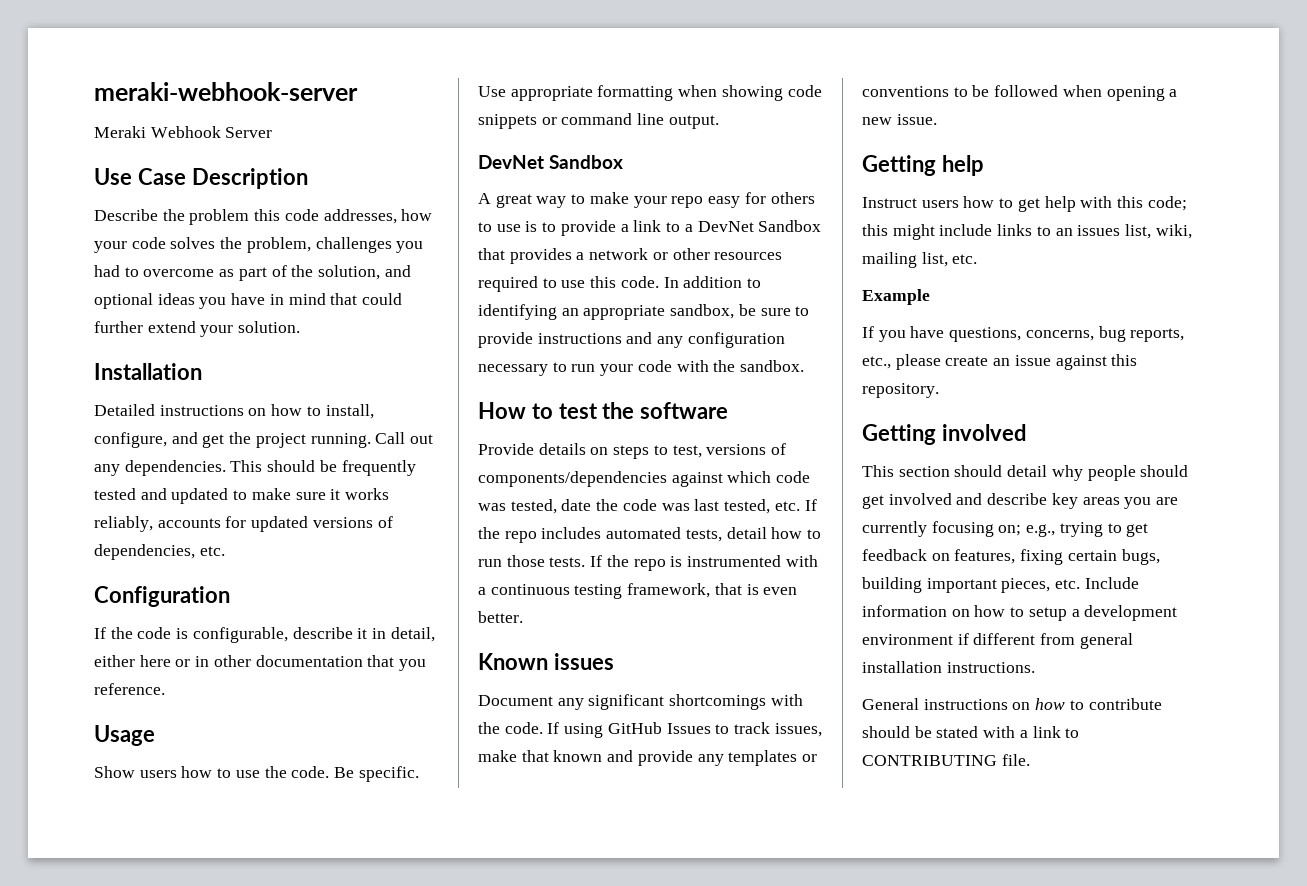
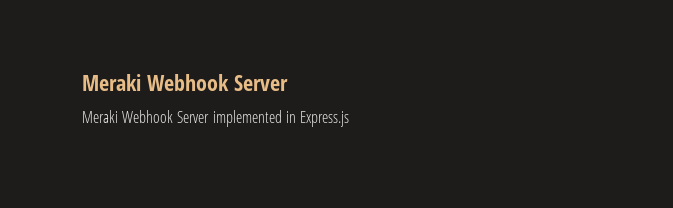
[94,82,358,101] [94,126,273,138] [94,168,308,189] [94,209,433,225] [94,237,424,253] [94,265,411,281] [94,293,403,309] [94,321,301,337] [94,363,202,380] [94,404,374,419] [94,432,434,448] [94,460,416,476] [94,488,390,504] [94,516,393,532] [94,544,225,560] [94,586,230,607] [94,627,435,643] [94,655,427,671] [94,683,165,695] [94,725,155,746] [94,766,419,782] [478,85,822,101] [478,113,719,129] [478,155,623,169] [478,192,815,208] [478,220,822,236] [478,248,783,264] [478,276,762,292] [478,304,810,320] [478,332,785,348] [478,360,805,376] [478,402,729,419] [478,443,787,459] [478,471,811,487] [478,499,817,514] [478,527,822,543] [478,555,818,571] [478,583,798,599] [478,611,523,623] [478,653,614,670] [478,694,803,710] [478,722,822,738] [478,750,818,766] [862,85,1178,101] [862,114,937,125] [862,155,984,176] [862,196,1187,212] [862,224,1192,240] [862,252,978,268] [862,289,930,305] [862,326,1185,342] [862,354,1138,370] [862,383,939,398] [862,424,1026,445] [862,465,1189,481] [862,493,1179,509] [862,521,1149,537] [862,549,1160,565] [862,577,1139,593] [862,605,1178,621] [862,633,1133,649] [862,661,1035,673] [862,698,1162,710] [862,726,1080,738] [862,754,1030,766] meraki-webhook-server // Meraki Webhook Server // Use Case Description // Describe the problem this code addresses, how your code solves the problem, challenges you had to overcome as part of the solution, and optional ideas you have in mind that could further extend your solution. // Installation // Detailed instructions on how to install, configure, and get the project running. Call out any dependencies. This should be frequently tested and updated to make sure it works reliably, accounts for updated versions of dependencies, etc. // Configuration // If the code is configurable, describe it in detail, either here or in other documentation that you reference. // Usage // Show users how to use the code. Be specific. Use appropriate formatting when showing code snippets or command line output. // DevNet Sandbox // A great way to make your repo easy for others to use is to provide a link to a DevNet Sandbox that provides a network or other resources required to use this code. In addition to identifying an appropriate sandbox, be sure to provide instructions and any configuration necessary to run your code with the sandbox. // How to test the software // Provide details on steps to test, versions of components/dependencies against which code was tested, date the code was last tested, etc. If the repo includes automated tests, detail how to run those tests. If the repo is instrumented with a continuous testing framework, that is even better. // Known issues // Document any significant shortcomings with the code. If using GitHub Issues to track issues, make that known and provide any templates or conventions to be followed when opening a new issue. // Getting help // Instruct users how to get help with this code; this might include links to an issues list, wiki, mailing list, etc. // Example // If you have questions, concerns, bug reports, etc., please create an issue against this repository. // Getting involved // This section should detail why people should get involved and describe key areas you are currently focusing on; e.g., trying to get feedback on features, fixing certain bugs, building important pieces, etc. Include information on how to setup a development environment if different from general installation instructions. // General instructions on how to contribute should be stated with a link to CONTRIBUTING file. -> [82,74,288,91] [82,110,349,127] Meraki Webhook Server // Meraki Webhook Server implemented in Express.js

